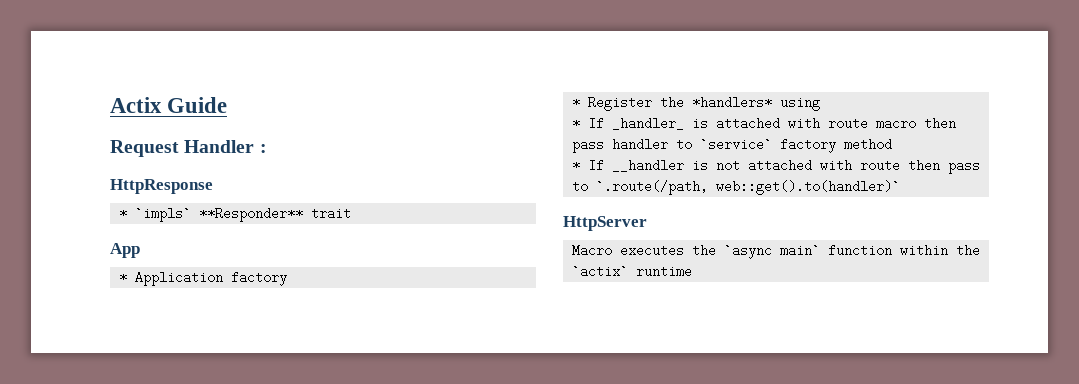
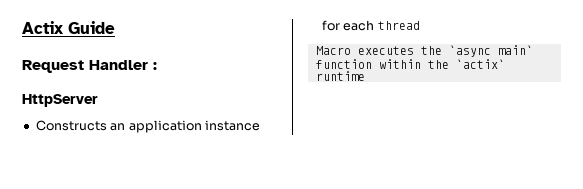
[110,179,213,194] [118,207,351,222] [110,243,140,258] [118,271,287,286] [571,96,820,111] [571,117,956,130] [571,138,892,153] [571,159,980,174] [571,180,900,195] [563,216,647,231] HttpResponse // * `impls` **Responder** trait // App // * Application factory // * Register the *handlers* using // * If _handler_ is attached with route macro then pass handler to `service` factory method // * If __handler is not attached with route then pass to `.route(/path, web::get().to(handler)` // HttpServer -> [22,94,98,107] [35,120,260,133] [321,20,420,31] HttpServer // Constructs an application instance for each thread

